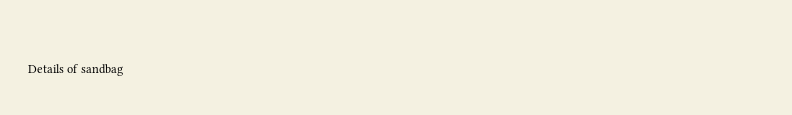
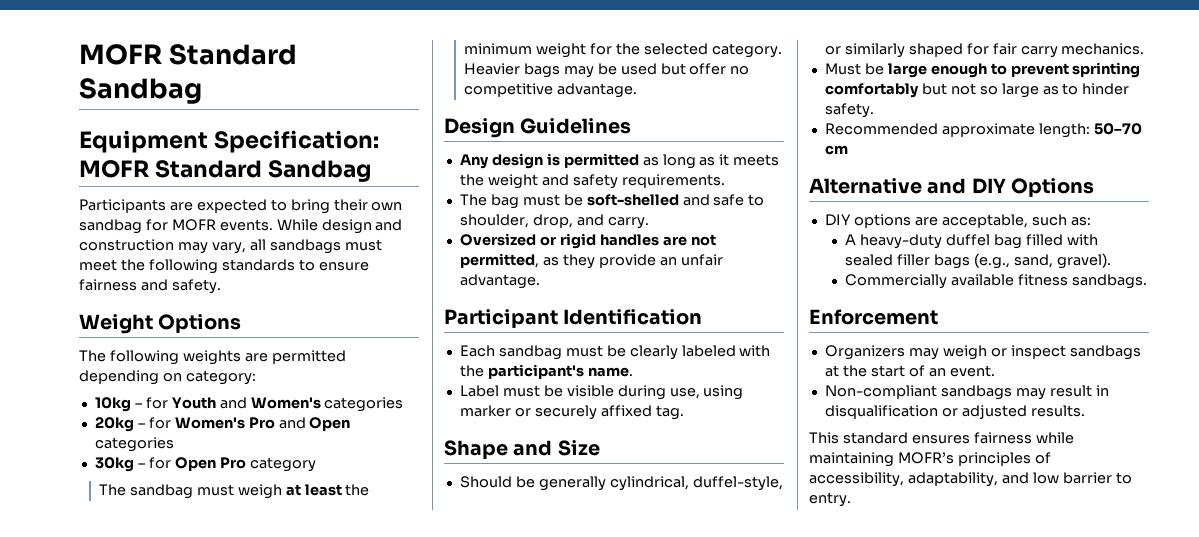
[28,64,123,76] Details of sandbag -> [79,44,298,65] [79,78,202,104] [79,130,380,153] [79,160,372,182] [79,199,403,214] [79,219,403,234] [79,239,382,254] [79,259,369,274] [79,279,221,294] [79,314,242,334] [79,350,346,365] [79,370,256,385] [94,397,404,412] [94,417,351,432] [94,437,174,452] [94,457,316,472] [99,484,370,499] [464,43,782,58] [464,63,750,78] [464,83,637,98] [444,118,632,138] [459,153,780,169] [459,174,725,189] [459,194,765,209] [459,214,649,229] [459,233,716,249] [459,253,723,269] [459,274,540,289] [444,309,703,328] [459,345,771,360] [459,364,633,379] [459,385,744,400] [459,405,684,420] [444,440,600,459] [459,476,783,491] [824,43,1145,58] [824,62,1141,78] [824,83,1130,98] [824,103,874,118] [824,123,1142,138] [824,145,848,155] [809,178,1094,197] [824,214,1091,228] [844,234,1098,249] [844,253,1111,269] [844,274,1147,289] [809,309,938,325] [824,345,1141,360] [824,365,995,377] [824,385,1109,400] [824,405,1085,419] [809,432,1074,444] [809,452,1051,467] [809,472,1132,487] [809,492,851,507] MOFR Standard Sandbag // Equipment Specification: MOFR Standard Sandbag // Participants are expected to bring their own sandbag for MOFR events. While design and construction may vary, all sandbags must meet the following standards to ensure fairness and safety. // Weight Options // The following weights are permitted depending on category: // 10kg – for Youth and Women's categories // 20kg – for Women's Pro and Open categories // 30kg – for Open Pro category // The sandbag must weigh at least the minimum weight for the selected category. Heavier bags may be used but offer no competitive advantage. // Design Guidelines // Any design is permitted as long as it meets the weight and safety requirements. // The bag must be soft-shelled and safe to shoulder, drop, and carry. // Oversized or rigid handles are not permitted, as they provide an unfair advantage. // Participant Identification // Each sandbag must be clearly labeled with the participant's name. // Label must be visible during use, using marker or securely affixed tag. // Shape and Size // Should be generally cylindrical, duffel-style, or similarly shaped for fair carry mechanics. // Must be large enough to prevent sprinting comfortably but not so large as to hinder safety. // Recommended approximate length: 50–70 cm // Alternative and DIY Options // DIY options are acceptable, such as: // A heavy-duty duffel bag filled with sealed filler bags (e.g., sand, gravel). // Commercially available fitness sandbags. // Enforcement // Organizers may weigh or inspect sandbags at the start of an event. // Non-compliant sandbags may result in disqualification or adjusted results. // This standard ensures fairness while maintaining MOFR’s principles of accessibility, adaptability, and low barrier to entry.

